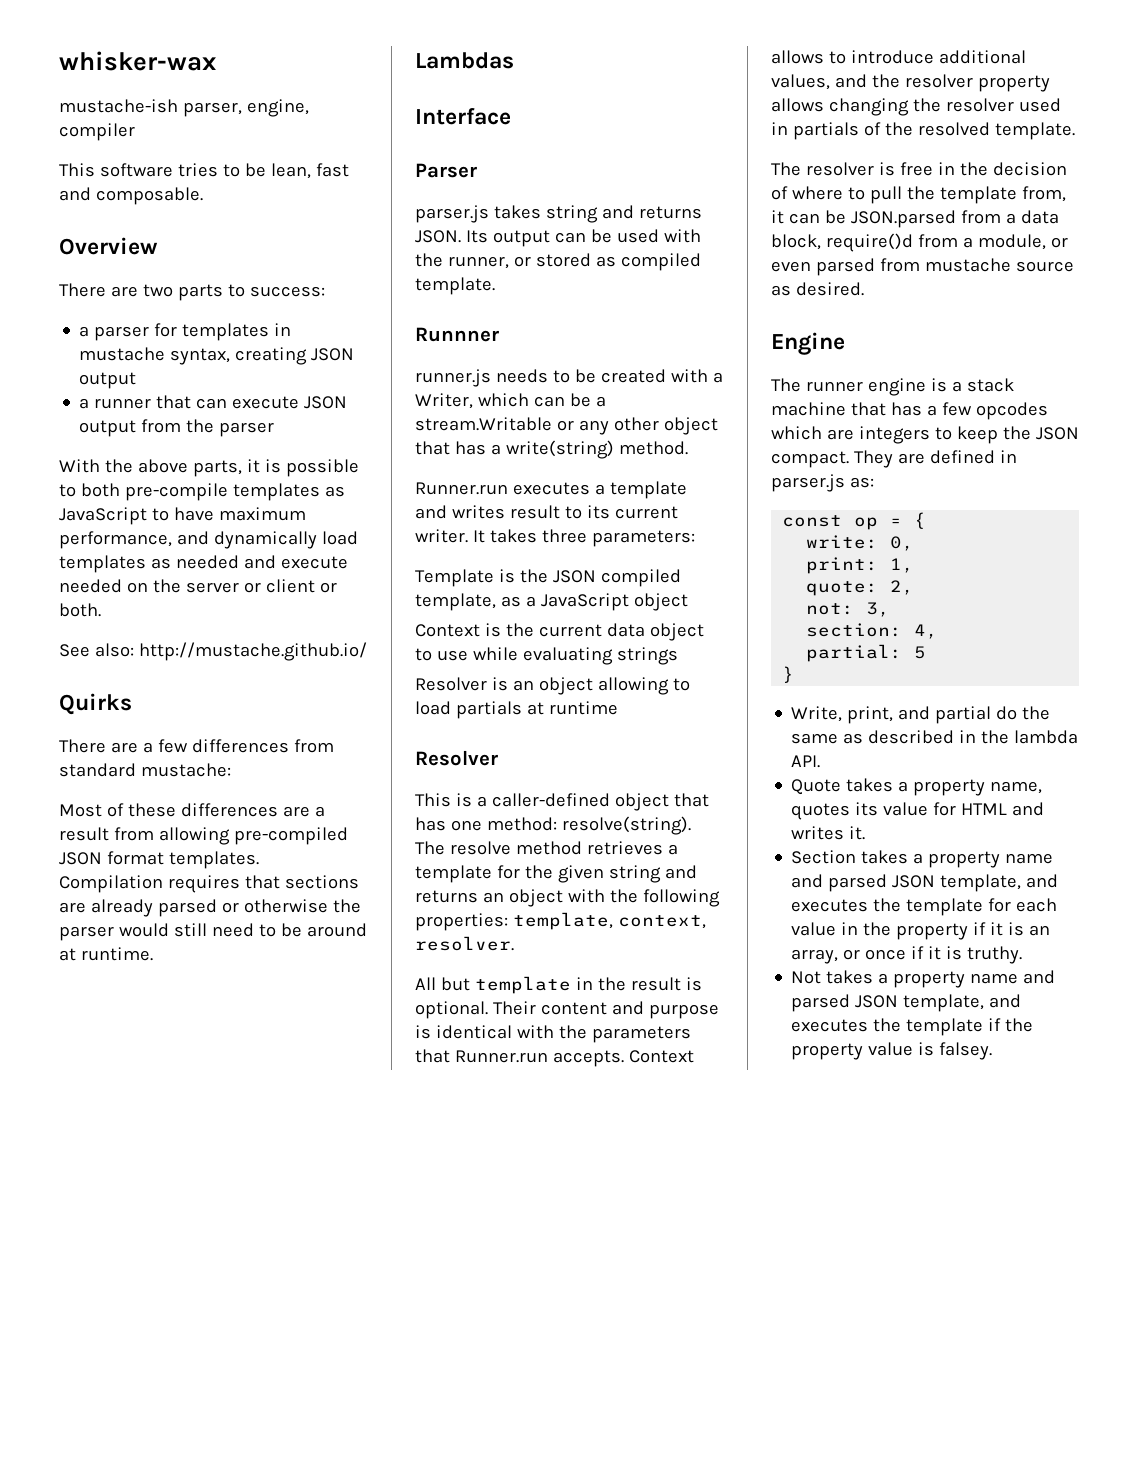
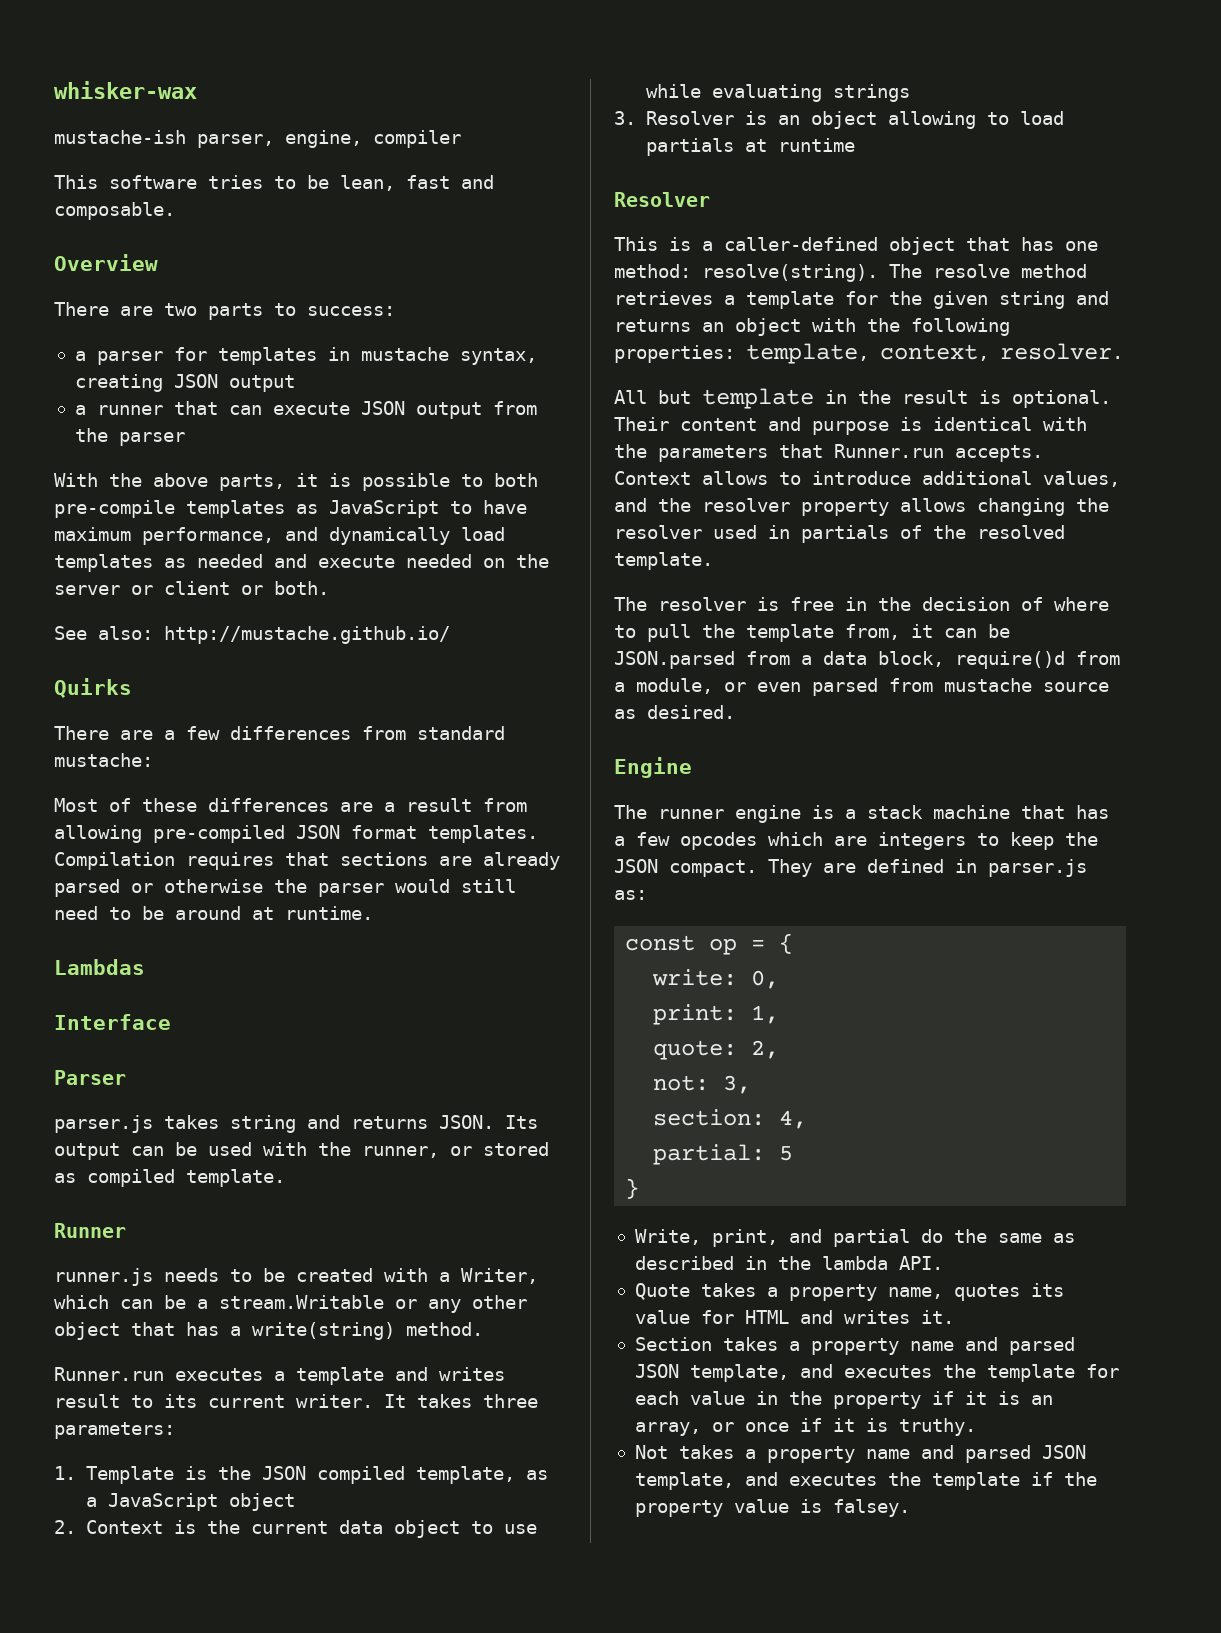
[415,327,499,342] Runnner -> [54,1223,126,1238] Runner
(695, 538) none -> [54,1466,76,1480] 1.
(688, 602) none -> [54,1520,76,1534] 2.
(678, 656) none -> [614,111,636,125] 3.

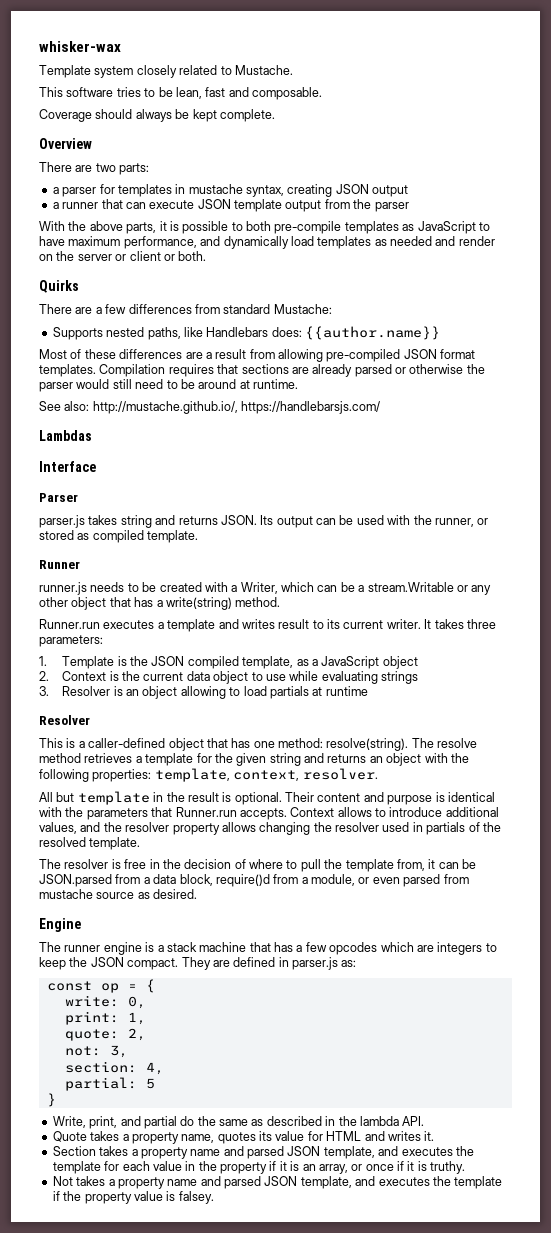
[54,130,461,148] mustache-ish parser, engine, compiler -> [39,65,293,78] Template system closely related to Mustache.
(175, 211) none -> [39,109,275,122] // Coverage should always be kept complete.
[208,303,395,320] parts to success: -> [119,163,150,175] parts:
(405, 408) none -> [234,199,282,212] template
[318,554,472,568] execute needed -> [458,236,495,246] render
[54,626,450,644] // See also: http://mustache.github.io/ -> (207, 256) none
[54,753,153,767] mustache: -> [273,304,332,314] [52,326,440,340] Mustache: // Supports nested paths, like Handlebars does: {{author.name}}
(373, 913) none -> [39,401,381,414] // See also: http://mustache.github.io/, https://handlebarsjs.com/

